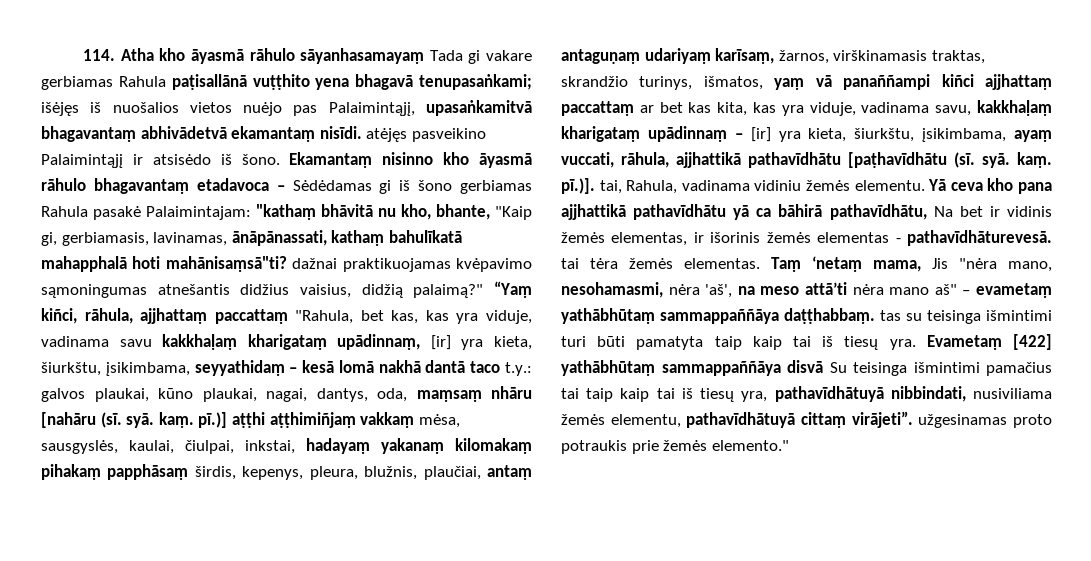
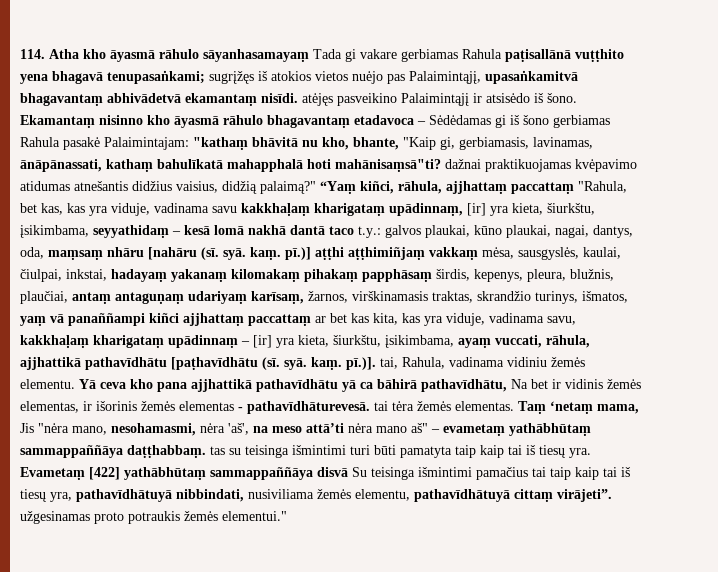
[41,102,179,116] išėjęs iš nuošalios -> [209,71,311,84] sugrįžęs iš atokios
[41,284,147,298] sąmoningumas -> [20,181,70,191] atidumas
[631,440,789,454] prie žemės elemento." -> [184,511,287,521] žemės elementui."

